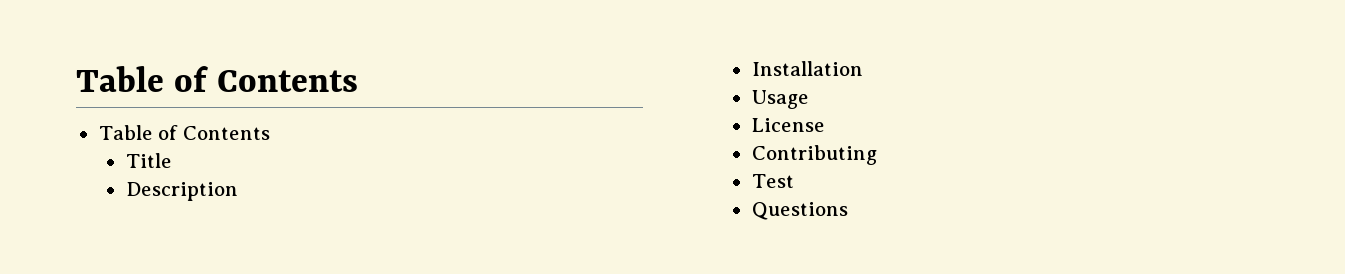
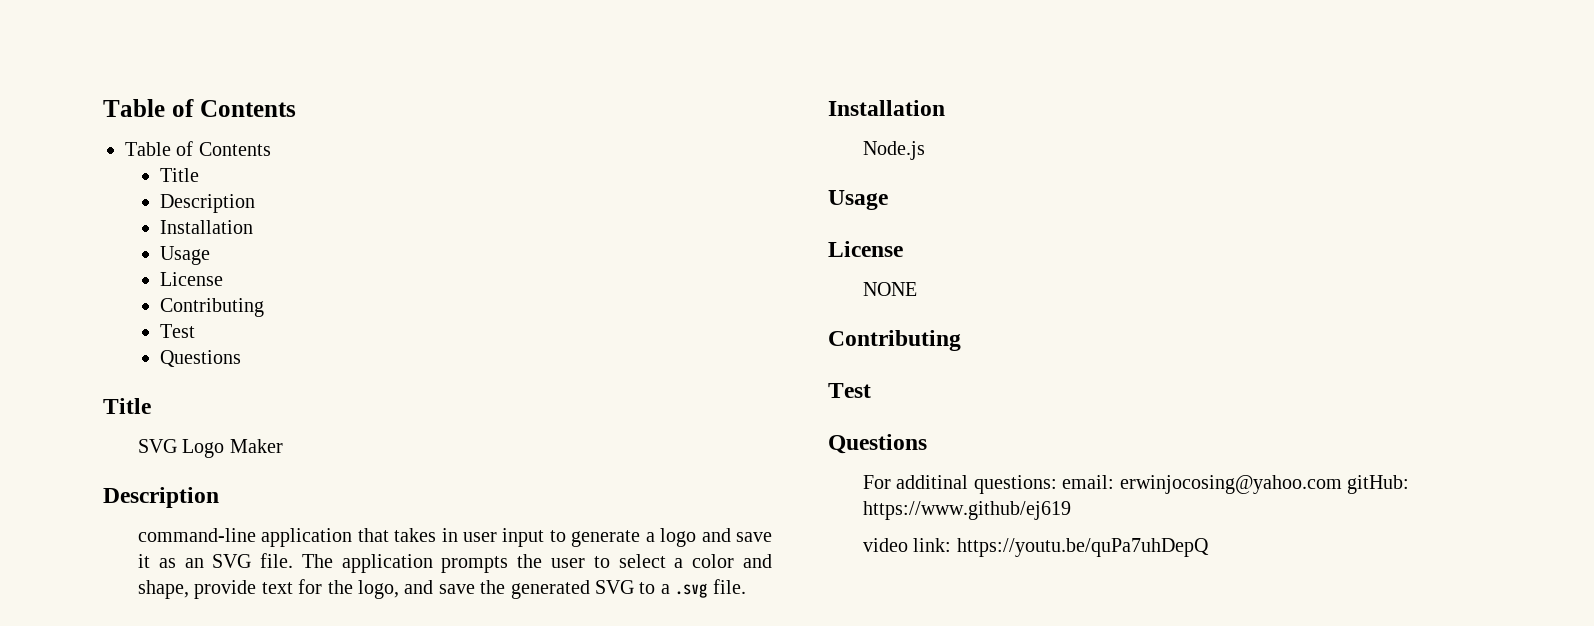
(848, 211) none -> [103,398,151,414] [137,439,283,458] [103,487,219,508] [137,528,772,547] [137,553,772,573] [137,579,746,599] [828,100,945,116] [862,141,925,160] [828,190,888,210] [828,241,903,257] [862,282,917,296] [828,330,961,351] [828,383,871,398] [828,434,927,454] [862,475,1409,494] [862,501,1071,520] [862,538,1209,557] // Title // SVG Logo Maker // Description // command-line application that takes in user input to generate a logo and save it as an SVG file. The application prompts the user to select a color and shape, provide text for the logo, and save the generated SVG to a .svg file. // Installation // Node.js // Usage // License // NONE // Contributing // Test // Questions // For additinal questions: email: erwinjocosing@yahoo.com gitHub: https://www.github/ej619 // video link: https://youtu.be/quPa7uhDepQ

